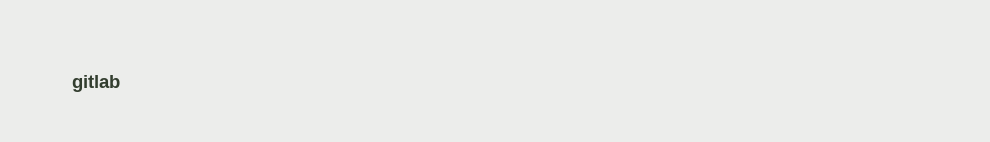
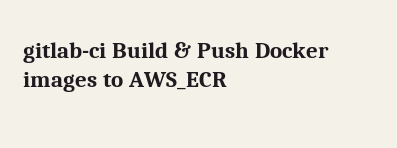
[72,75,120,92] gitlab -> [23,42,330,63] [23,72,228,92] gitlab-ci Build & Push Docker images to AWS_ECR

